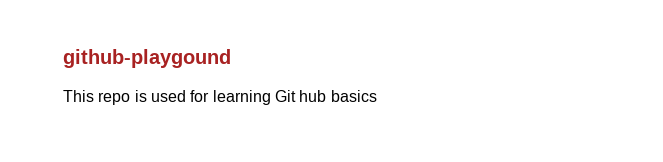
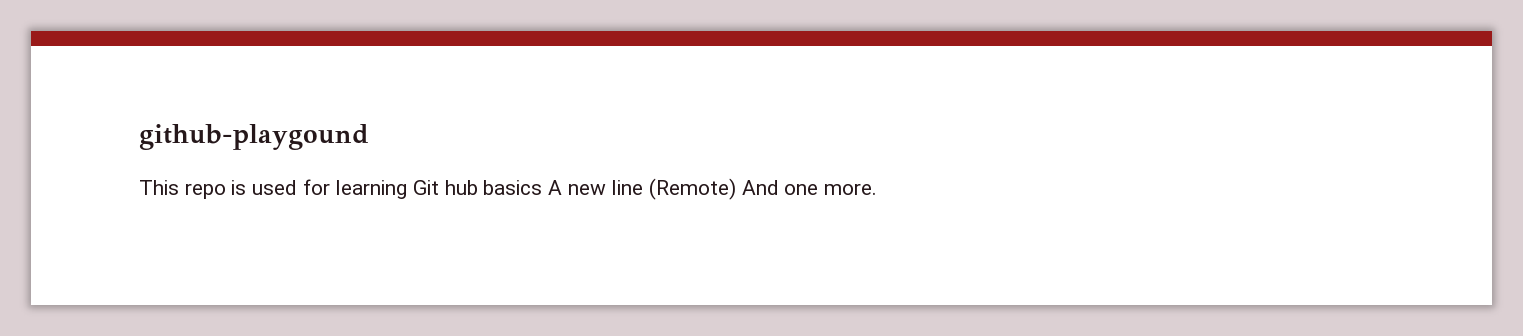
(377, 96) none -> [548,178,878,200] A new line (Remote) And one more.

